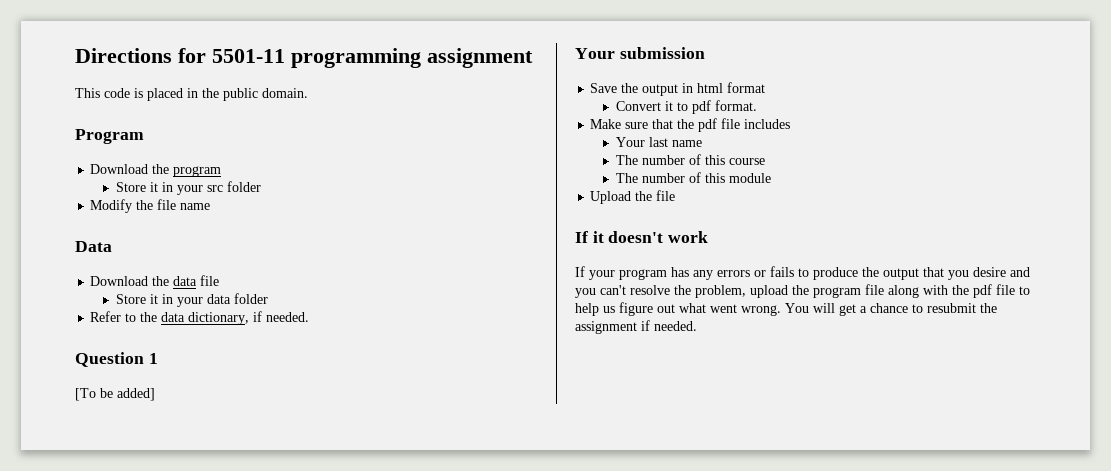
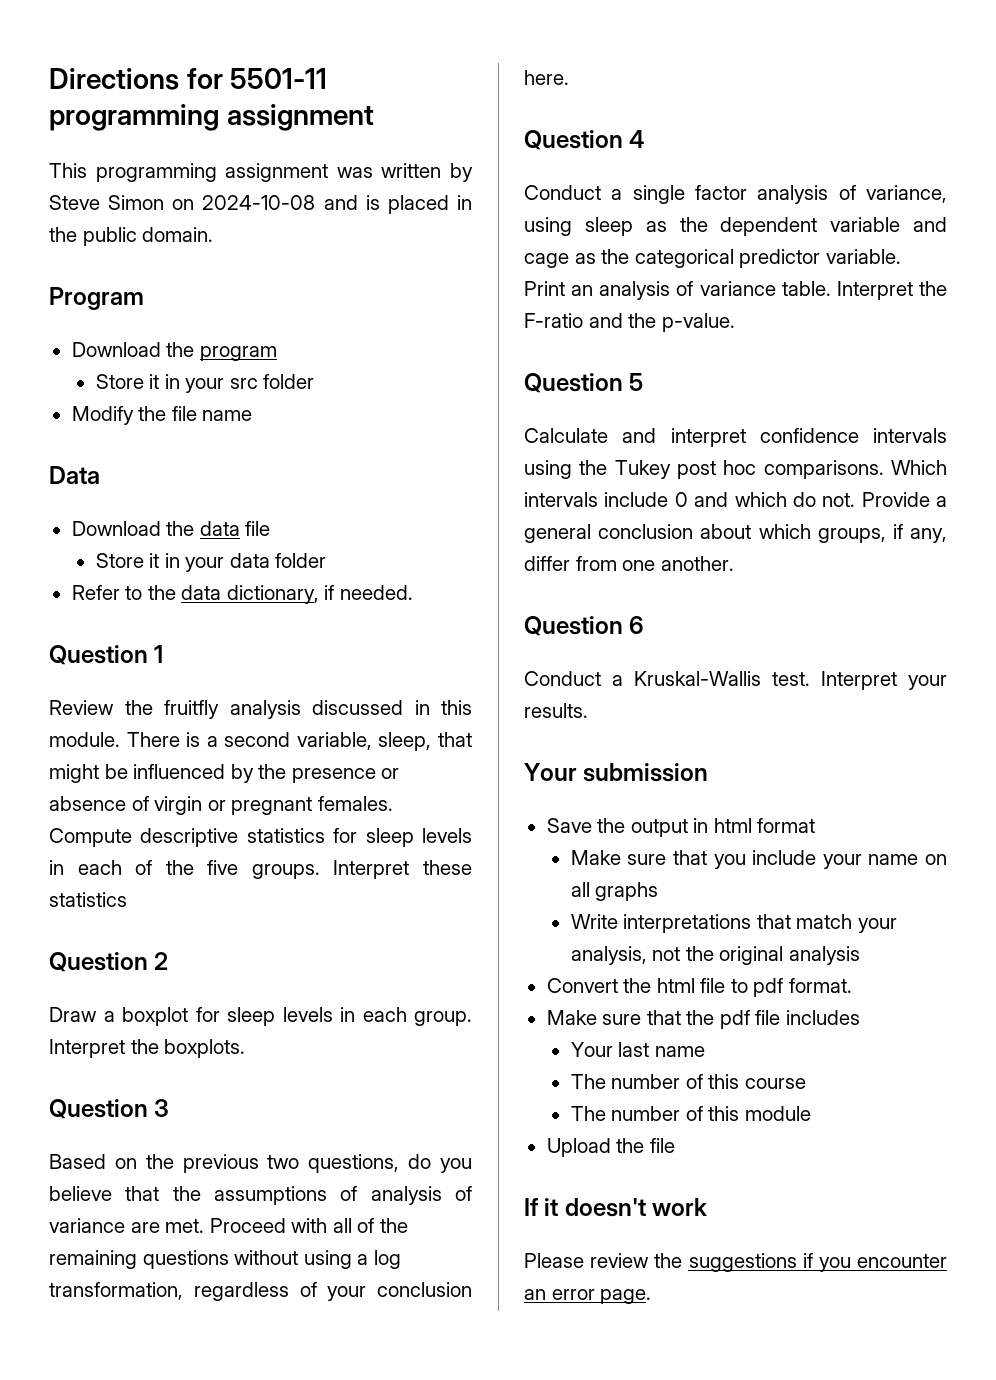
[104,88,130,98] code -> [95,163,474,182] [49,195,358,210] programming assignment was written by Steve Simon on 2024-10-08 and
[75,388,155,401] [To be added] -> [49,700,472,719] [49,732,472,751] [49,764,400,783] [49,796,393,815] [49,828,472,847] [49,860,472,879] [49,892,127,907] [49,952,169,972] [49,1007,472,1026] [49,1039,246,1058] [49,1099,170,1119] [49,1154,472,1173] [49,1186,472,1205] [49,1218,408,1233] [49,1250,401,1269] [49,1282,472,1301] [524,70,569,85] [524,130,645,150] [524,185,947,204] [524,217,947,236] [524,249,901,268] [524,281,947,300] [524,313,735,332] [524,373,644,393] [524,428,947,447] [524,460,947,479] [524,492,947,507] [524,524,947,543] [524,556,734,571] [524,616,645,636] [524,671,947,690] [524,703,588,718] Review the fruitfly analysis discussed in this module. There is a second variable, sleep, that might be influenced by the presence or absence of virgin or pregnant females. Compute descriptive statistics for sleep levels in each of the five groups. Interpret these statistics // Question 2 // Draw a boxplot for sleep levels in each group. Interpret the boxplots. // Question 3 // Based on the previous two questions, do you believe that the assumptions of analysis of variance are met. Proceed with all of the remaining questions without using a log transformation, regardless of your conclusion here. // Question 4 // Conduct a single factor analysis of variance, using sleep as the dependent variable and cage as the categorical predictor variable. Print an analysis of variance table. Interpret the F-ratio and the p-value. // Question 5 // Calculate and interpret confidence intervals using the Tukey post hoc comparisons. Which intervals include 0 and which do not. Provide a general conclusion about which groups, if any, differ from one another. // Question 6 // Conduct a Kruskal-Wallis test. Interpret your results.
[615,101,673,111] Convert it -> [570,850,947,869] [570,882,659,901] [570,914,897,933] [570,946,860,965] [546,978,726,993] Make sure that you include your name on all graphs // Write interpretations that match your analysis, not the original analysis // Convert the html file
[575,266,1030,280] [575,284,1030,298] [575,302,997,316] [575,320,697,334] If your program has any errors or fails to produce the output that you desire and you can't resolve the problem, upload the program file along with the pdf file to help us figure out what went wrong. You will get a chance to resubmit the assignment if needed. -> [524,1253,947,1272] [524,1289,652,1304] Please review the suggestions if you encounter an error page.

